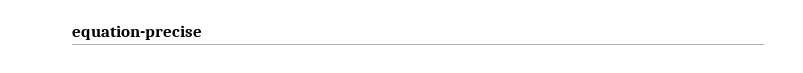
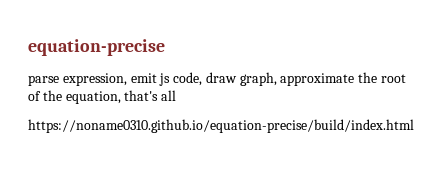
(202, 32) none -> [28,72,407,86] [28,90,177,104] [28,119,414,133] // parse expression, emit js code, draw graph, approximate the root of the equation, that's all // https://noname0310.github.io/equation-precise/build/index.html

